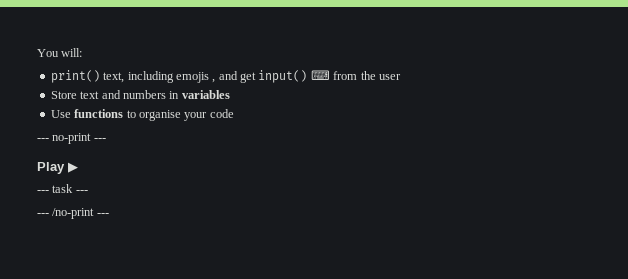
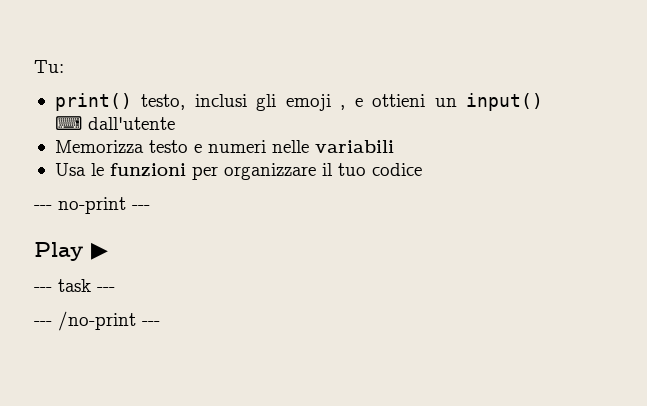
[37,48,83,57] You will: -> [34,60,64,73] Tu:
[103,70,401,83] [50,90,230,99] [50,109,234,121] text, including emojis , and get input() ⌨ from the user // Store text and numbers in variables // Use functions to organise your code -> [141,93,543,111] [54,116,175,130] [54,140,394,153] [54,163,422,180] testo, inclusi gli emoji , e ottieni un input() ⌨ dall'utente // Memorizza testo e numeri nelle variabili // Usa le funzioni per organizzare il tuo codice

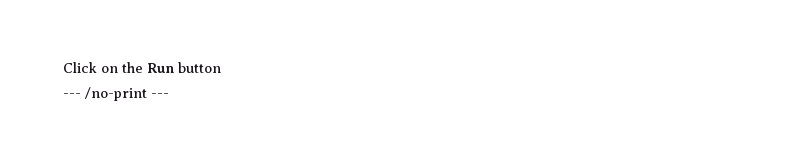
[34,60,64,73] [54,93,543,111] [54,116,175,130] [54,140,394,153] [54,163,422,180] [34,197,150,214] [34,242,108,261] [34,279,115,292] Tu: // print() testo, inclusi gli emoji , e ottieni un input() ⌨ dall'utente // Memorizza testo e numeri nelle variabili // Usa le funzioni per organizzare il tuo codice // --- no-print --- // Play ▶ // --- task --- -> [63,62,221,73] Click on the Run button

